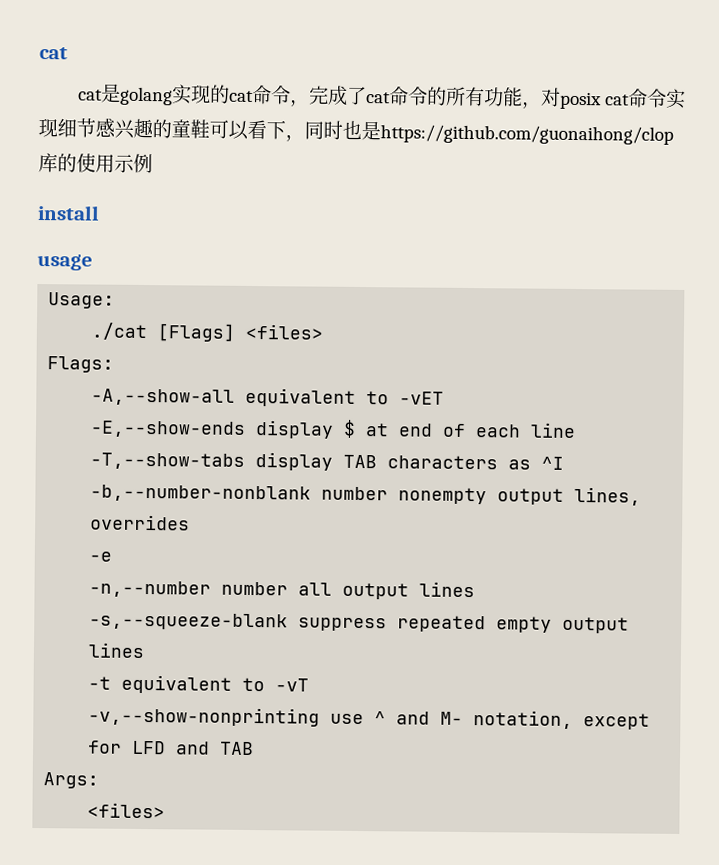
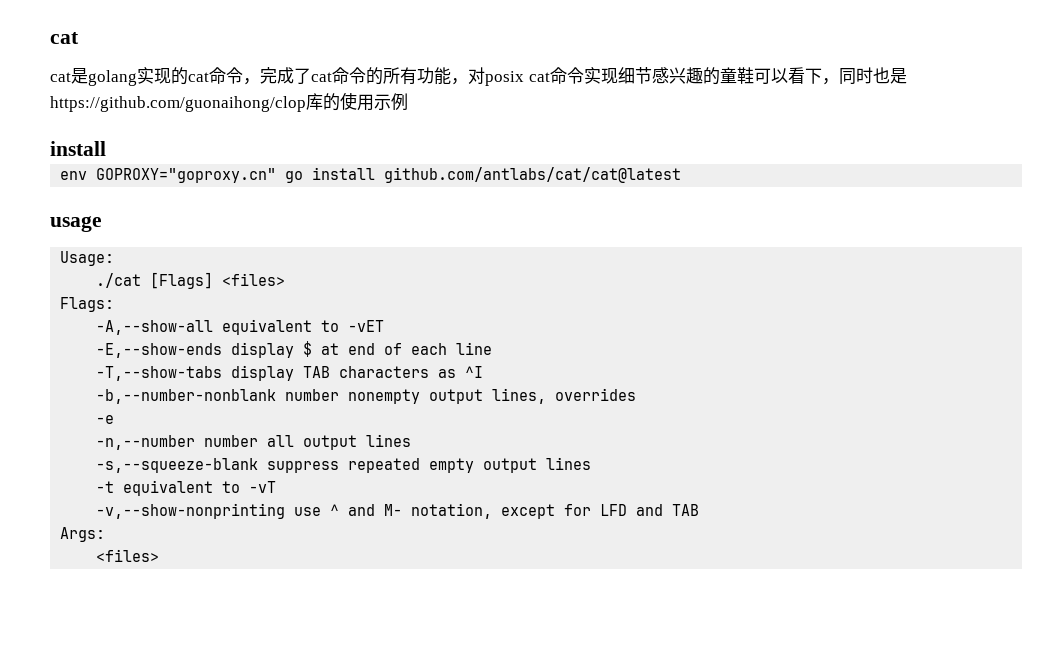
(100, 213) none -> [60,167,682,183] // env GOPROXY="goproxy.cn" go install github.com/antlabs/cat/cat@latest

